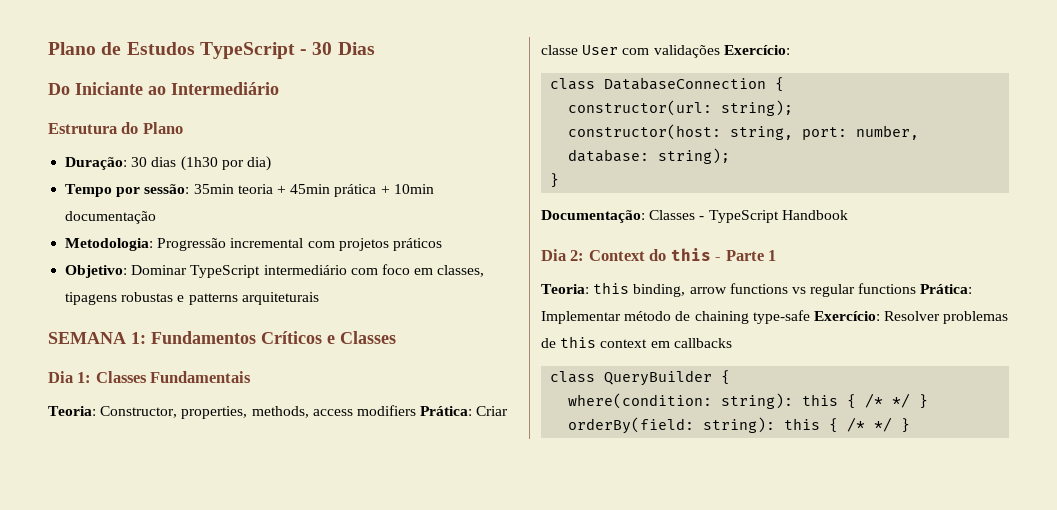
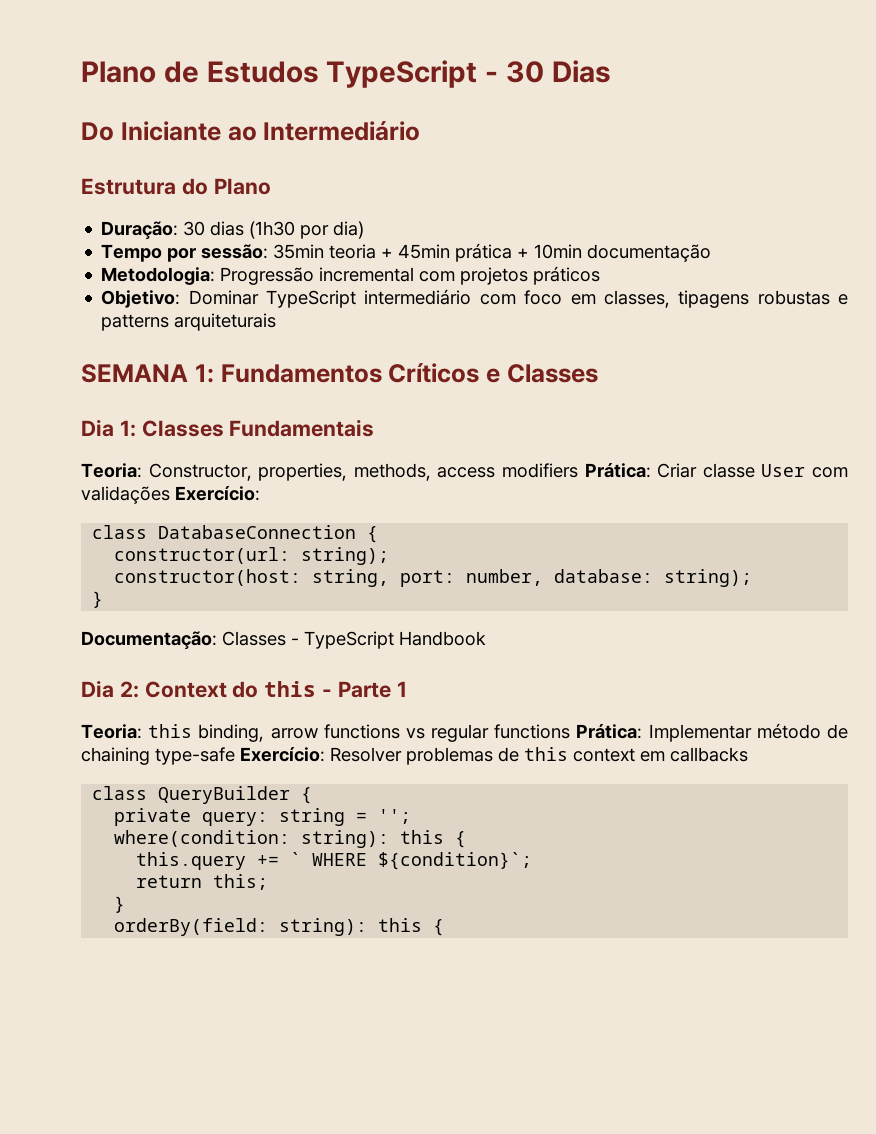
(731, 377) none -> [114,808,412,826] // private query: string = '';
[865,393,911,408] /* */ -> [136,852,533,870] [136,874,269,890] // this.query += ` WHERE ${condition}`; // return this; //
[847,417,911,433] /* */ } -> (445, 927) none

